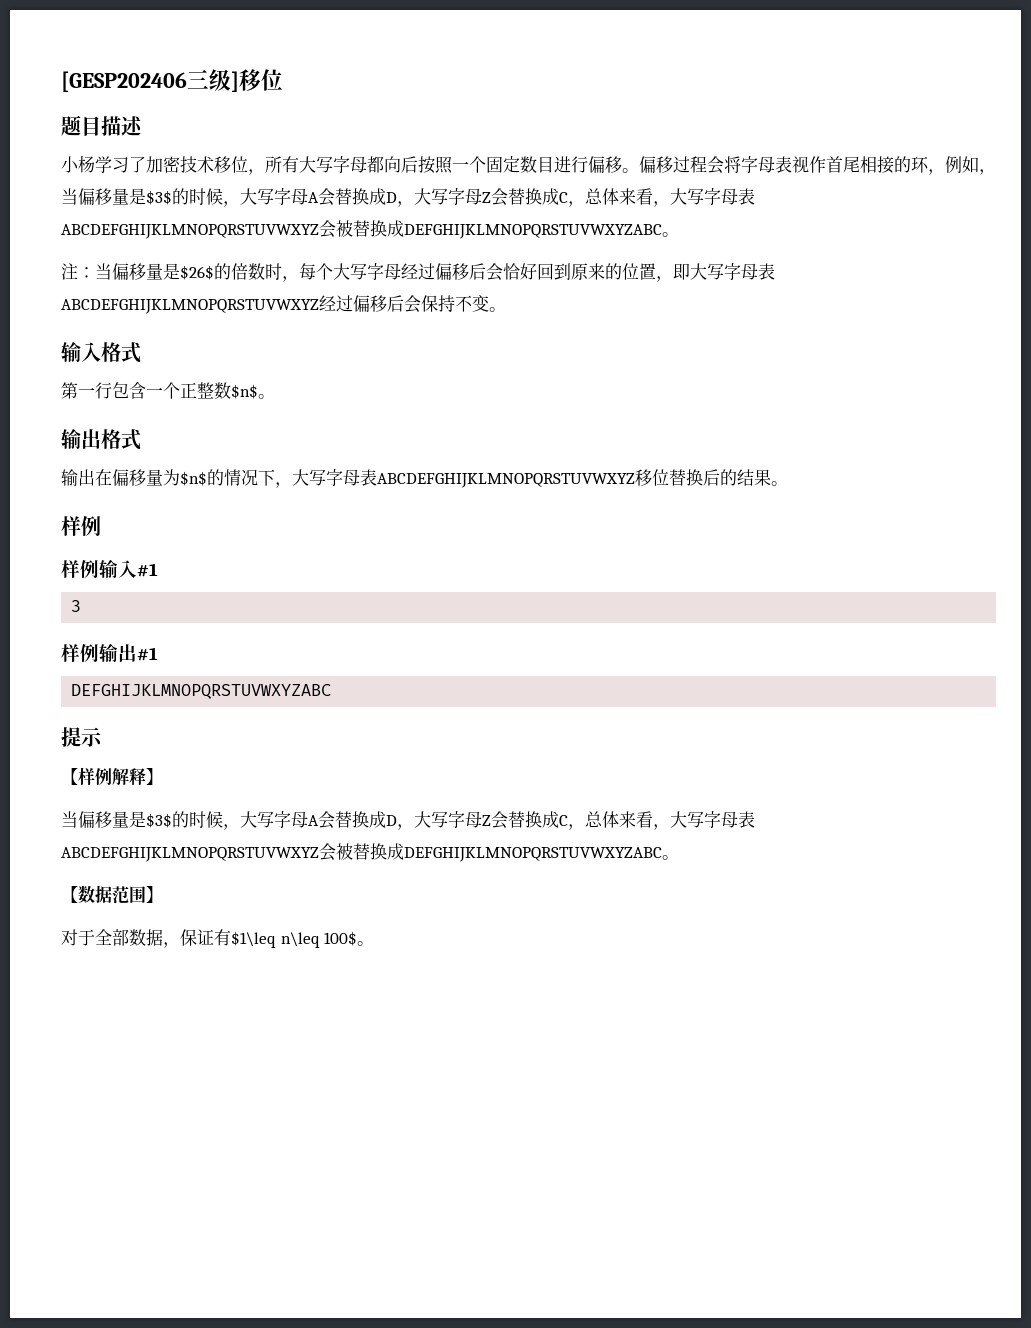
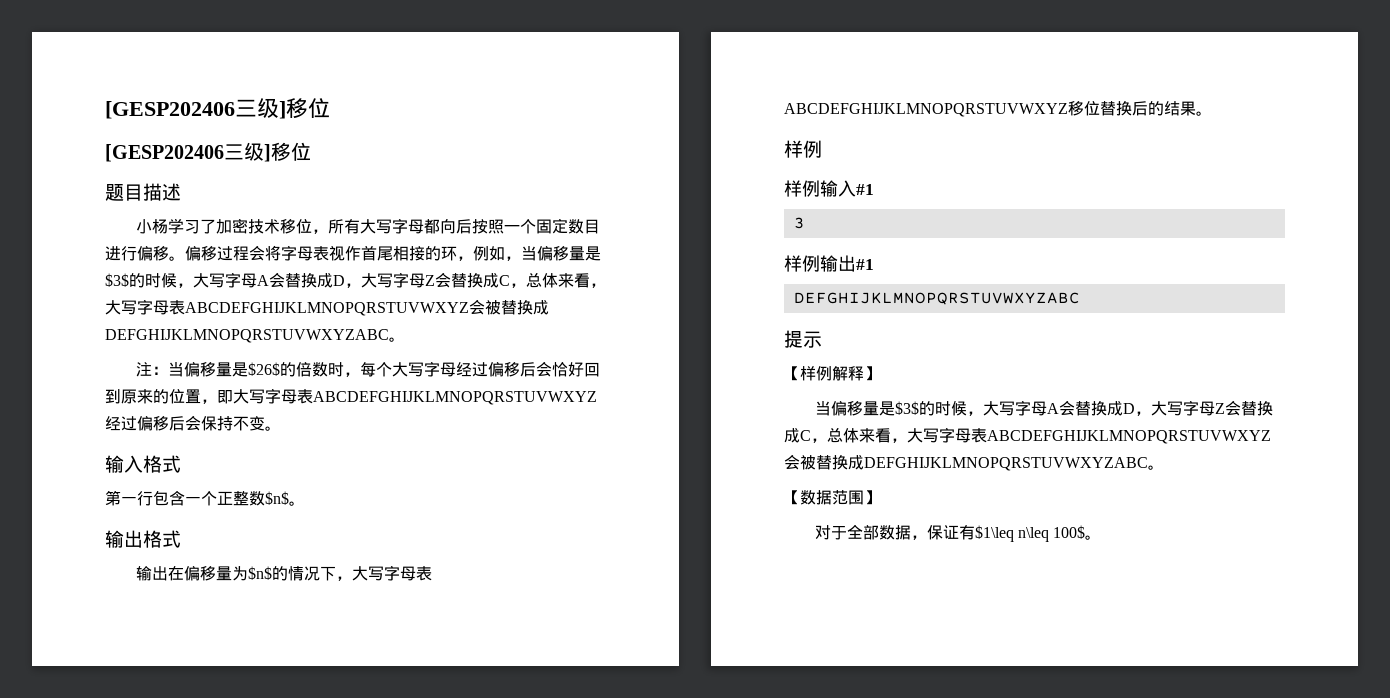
[61,69,283,92] [GESP202406三级]移位 -> [105,98,330,119] [105,142,311,162] [GESP202406三级]移位 // [GESP202406三级]移位

